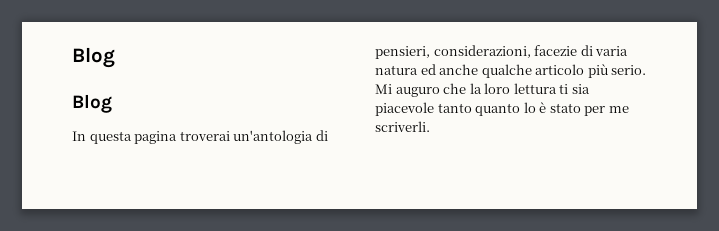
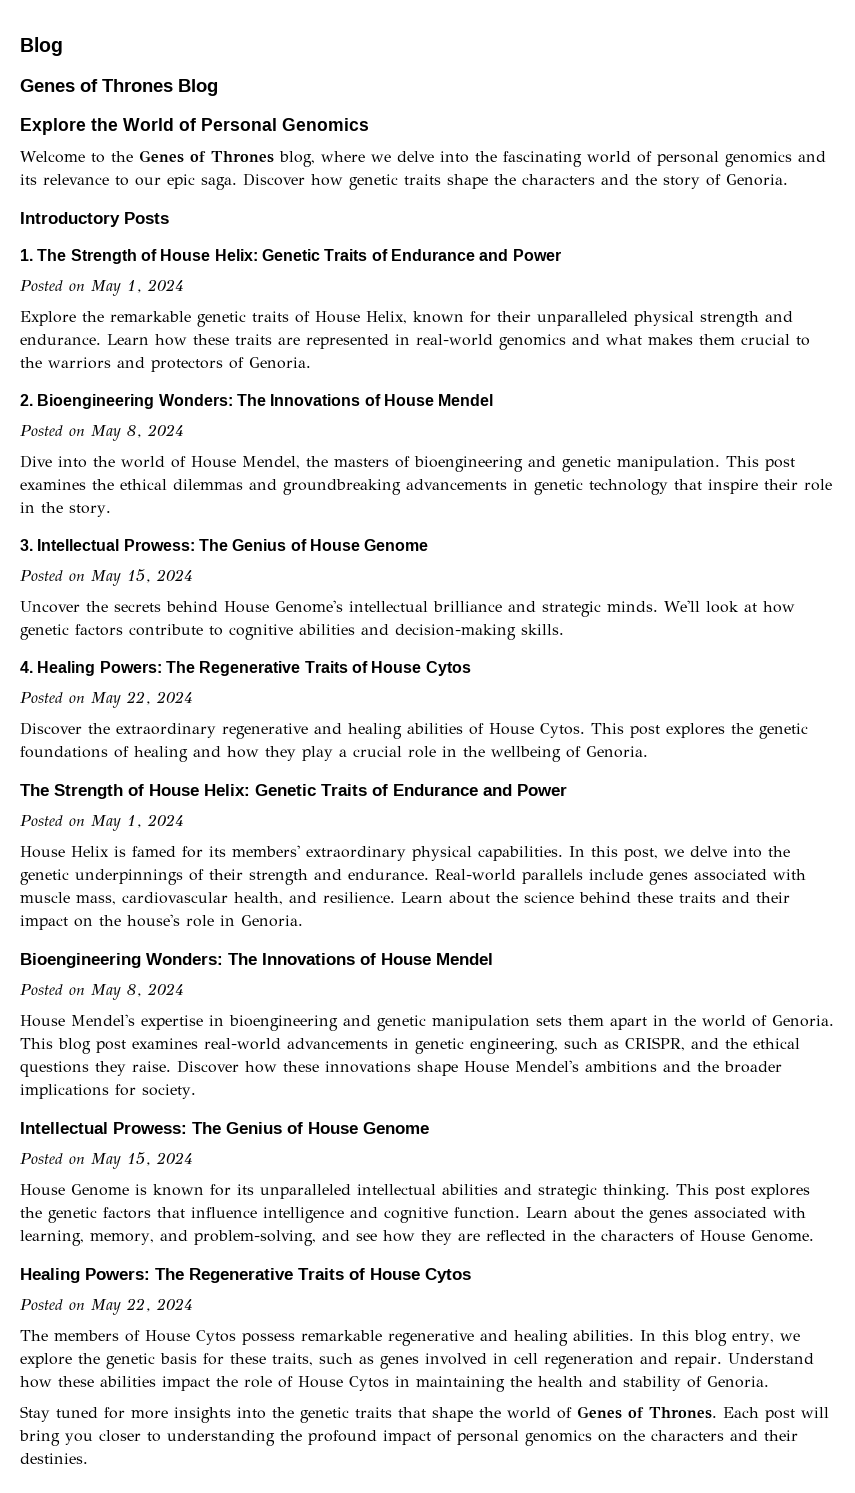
[72,47,115,68] [72,94,112,113] [72,130,328,144] [375,45,629,59] [375,64,647,78] [375,83,590,97] [375,102,629,116] [375,121,430,132] Blog // Blog // In questa pagina troverai un'antologia di pensieri, considerazioni, facezie di varia natura ed anche qualche articolo più serio. Mi auguro che la loro lettura ti sia piacevole tanto quanto lo è stato per me scriverli. -> [20,37,63,56] [20,79,218,96] [20,118,369,135] [20,150,826,167] [20,173,788,190] [20,212,169,227] [20,249,561,264] [20,279,184,296] [20,311,793,327] [20,334,810,350] [20,357,311,372] [20,394,494,409] [20,424,184,441] [20,455,795,472] [20,479,832,495] [20,502,111,517] [20,539,429,551] [20,569,193,586] [20,600,795,617] [20,624,564,640] [20,661,471,676] [20,691,193,708] [20,722,808,739] [20,746,648,762] [20,784,567,799] [20,814,184,831] [20,845,790,861] [20,869,806,885] [20,892,790,905] [20,914,303,930] [20,953,493,968] [20,983,184,1000] [20,1014,834,1031] [20,1037,800,1054] [20,1060,782,1077] [20,1084,196,1099] [20,1122,429,1134] [20,1152,193,1169] [20,1184,810,1200] [20,1207,806,1223] [20,1230,814,1246] [20,1268,471,1283] [20,1298,193,1315] [20,1330,800,1346] [20,1353,814,1369] [20,1376,769,1392] [20,1406,829,1423] [19,1430,798,1446] [20,1453,88,1464] Blog // Genes of Thrones Blog // Explore the World of Personal Genomics // Welcome to the Genes of Thrones blog, where we delve into the fascinating world of personal genomics and its relevance to our epic saga. Discover how genetic traits shape the characters and the story of Genoria. // Introductory Posts // 1. The Strength of House Helix: Genetic Traits of Endurance and Power // Posted on May 1, 2024 // Explore the remarkable genetic traits of House Helix, known for their unparalleled physical strength and endurance. Learn how these traits are represented in real-world genomics and what makes them crucial to the warriors and protectors of Genoria. // 2. Bioengineering Wonders: The Innovations of House Mendel // Posted on May 8, 2024 // Dive into the world of House Mendel, the masters of bioengineering and genetic manipulation. This post examines the ethical dilemmas and groundbreaking advancements in genetic technology that inspire their role in the story. // 3. Intellectual Prowess: The Genius of House Genome // Posted on May 15, 2024 // Uncover the secrets behind House Genome's intellectual brilliance and strategic minds. We'll look at how genetic factors contribute to cognitive abilities and decision-making skills. // 4. Healing Powers: The Regenerative Traits of House Cytos // Posted on May 22, 2024 // Discover the extraordinary regenerative and healing abilities of House Cytos. This post explores the genetic foundations of healing and how they play a crucial role in the wellbeing of Genoria. // The Strength of House Helix: Genetic Traits of Endurance and Power // Posted on May 1, 2024 // House Helix is famed for its members' extraordinary physical capabilities. In this post, we delve into the genetic underpinnings of their strength and endurance. Real-world parallels include genes associated with muscle mass, cardiovascular health, and resilience. Learn about the science behind these traits and their impact on the house's role in Genoria. // Bioengineering Wonders: The Innovations of House Mendel // Posted on May 8, 2024 // House Mendel's expertise in bioengineering and genetic manipulation sets them apart in the world of Genoria. This blog post examines real-world advancements in genetic engineering, such as CRISPR, and the ethical questions they raise. Discover how these innovations shape House Mendel's ambitions and the broader implications for society. // Intellectual Prowess: The Genius of House Genome // Posted on May 15, 2024 // House Genome is known for its unparalleled intellectual abilities and strategic thinking. This post explores the genetic factors that influence intelligence and cognitive function. Learn about the genes associated with learning, memory, and problem-solving, and see how they are reflected in the characters of House Genome. // Healing Powers: The Regenerative Traits of House Cytos // Posted on May 22, 2024 // The members of House Cytos possess remarkable regenerative and healing abilities. In this blog entry, we explore the genetic basis for these traits, such as genes involved in cell regeneration and repair. Understand how these abilities impact the role of House Cytos in maintaining the health and stability of Genoria. // Stay tuned for more insights into the genetic traits that shape the world of Genes of Thrones. Each post will bring you closer to understanding the profound impact of personal genomics on the characters and their destinies.

